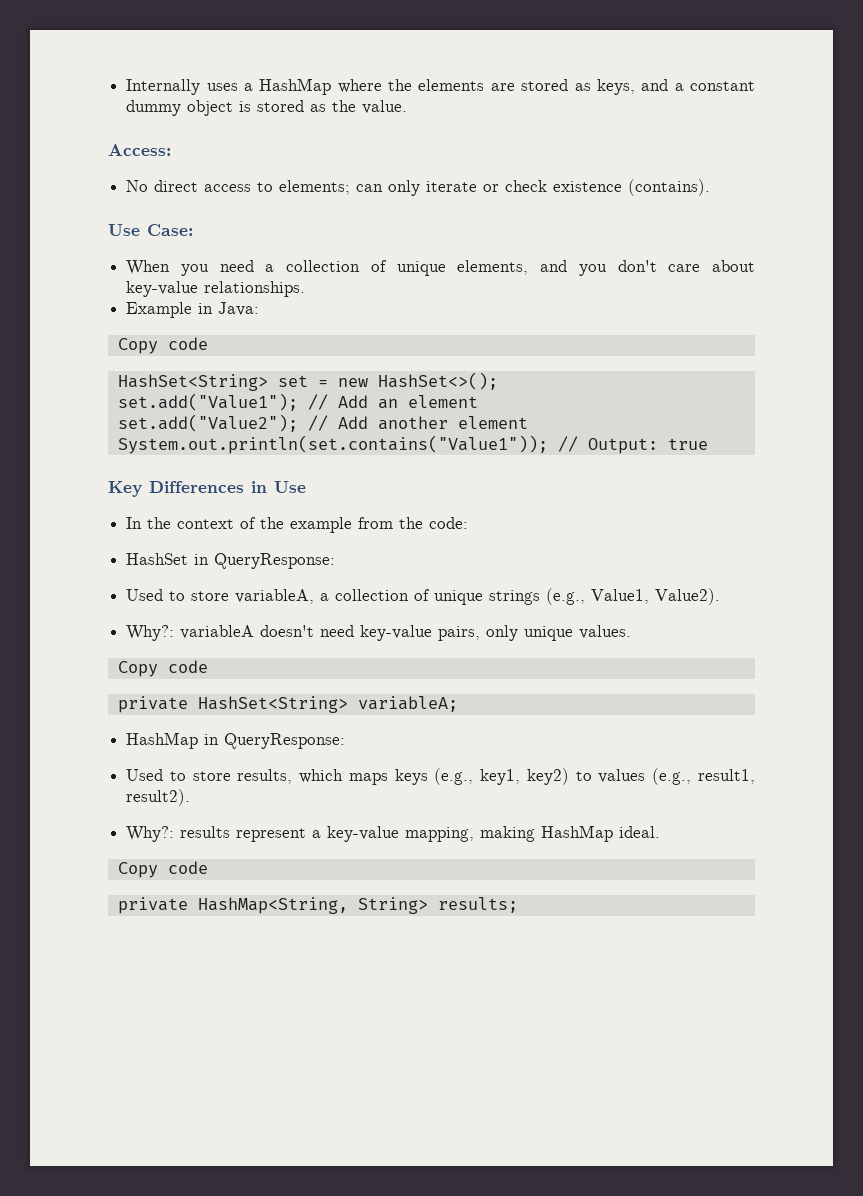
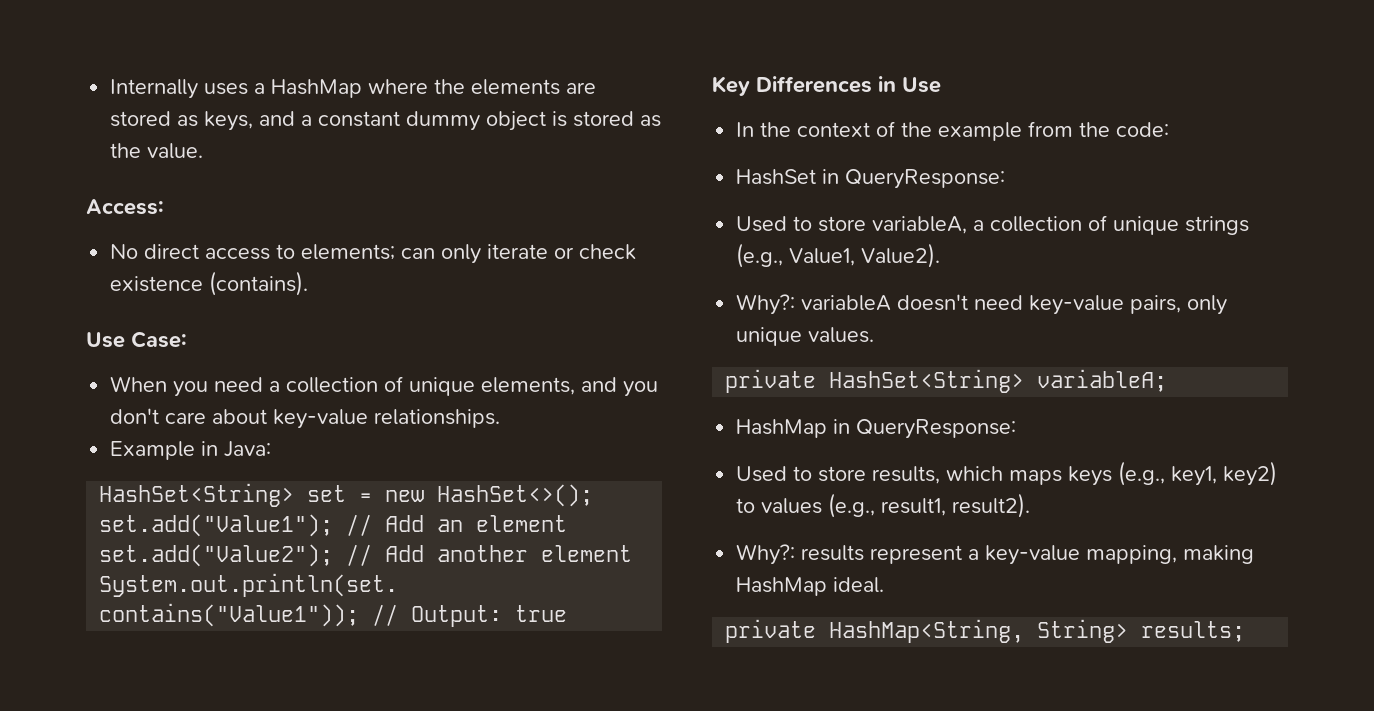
[117,337,208,354] // Copy code -> (272, 449) none
[117,660,208,677] // Copy code -> (875, 335) none
[117,861,208,878] // Copy code -> (885, 585) none

